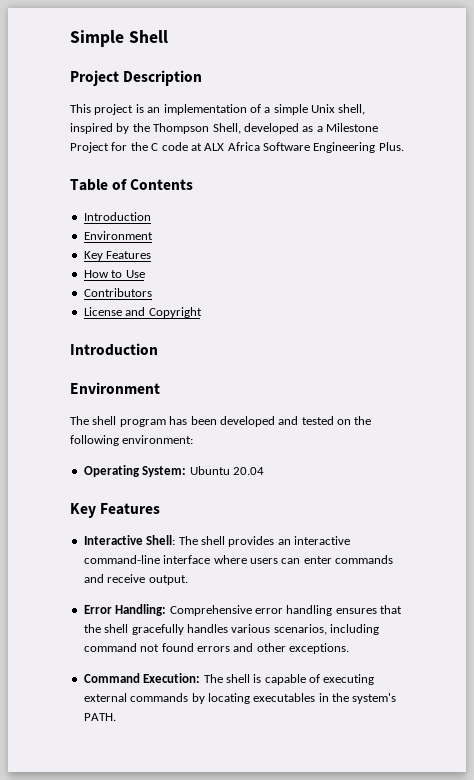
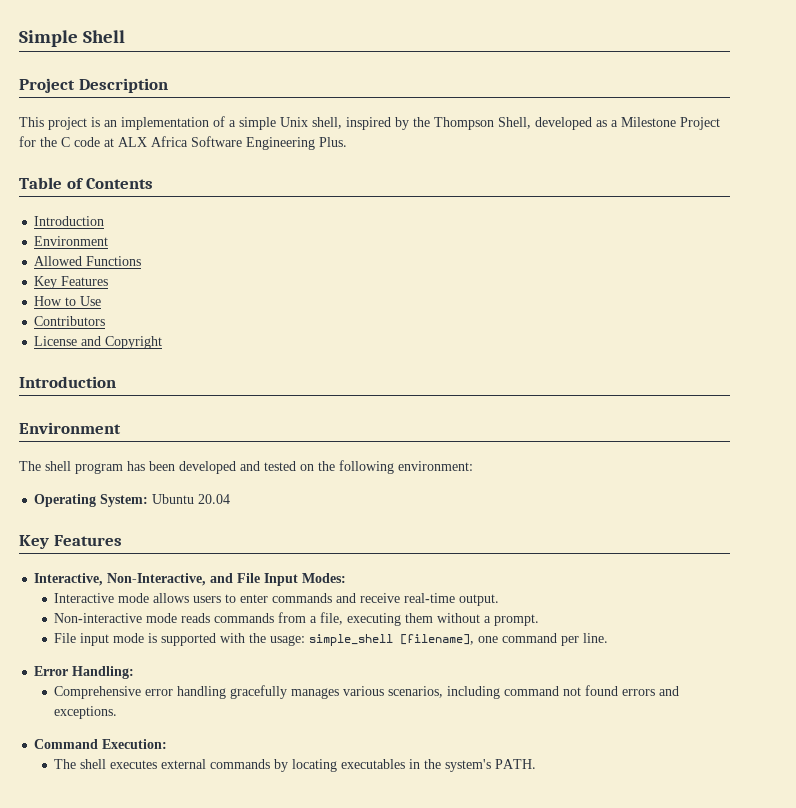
(153, 235) none -> [34,256,142,266] // Allowed Functions
[83,535,350,547] [83,555,301,564] Interactive Shell: The shell provides an interactive command-line interface where users can -> [34,573,347,586] [54,593,237,603] Interactive, Non-Interactive, and File Input Modes: // Interactive mode allows users to
(146, 578) none -> [404,593,456,603] real-time
(188, 580) none -> [54,612,540,626] [54,633,609,646] // Non-interactive mode reads commands from a file, executing them without a prompt. // File input mode is supported with the usage: simple_shell [filename], one command per line.
(167, 610) none -> (135, 672) //
[335,605,402,614] [83,624,228,635] ensures that the shell gracefully handles -> [230,685,340,699] gracefully manages
[256,643,286,652] other -> (680, 691) none
[203,674,375,685] The shell is capable of executing -> [54,759,158,769] // The shell executes

